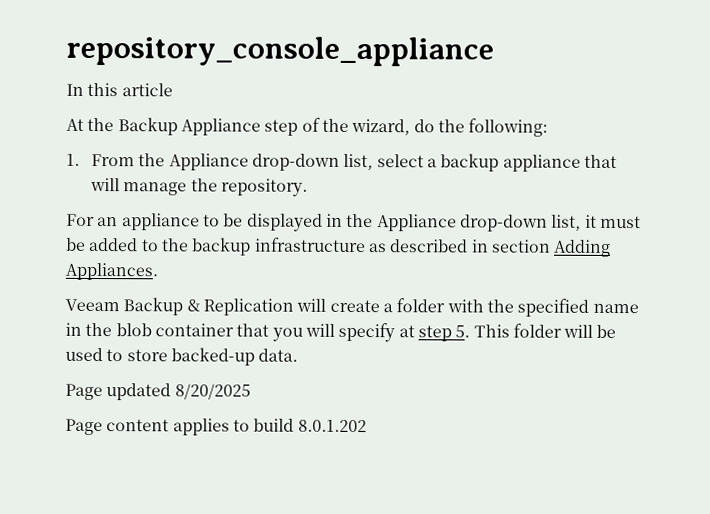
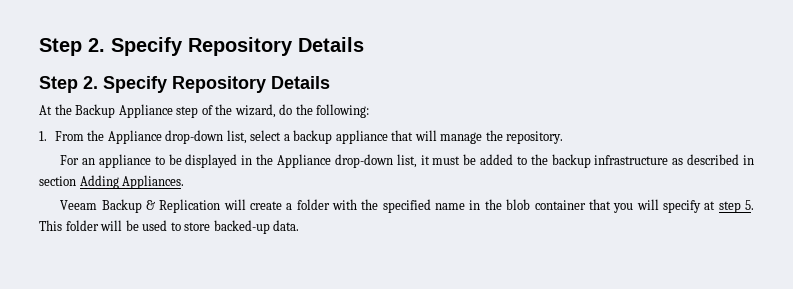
[66,35,494,67] [66,82,173,97] repository_console_appliance // In this article -> [39,37,364,56] [39,76,330,93] Step 2. Specify Repository Details // Step 2. Specify Repository Details
[65,383,251,401] [65,418,367,436] // Page updated 8/20/2025 // Page content applies to build 8.0.1.202 -> (300, 225) none

